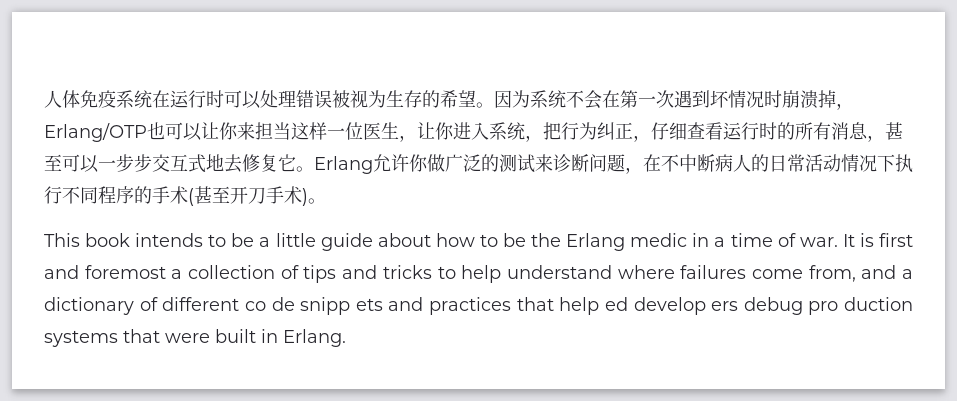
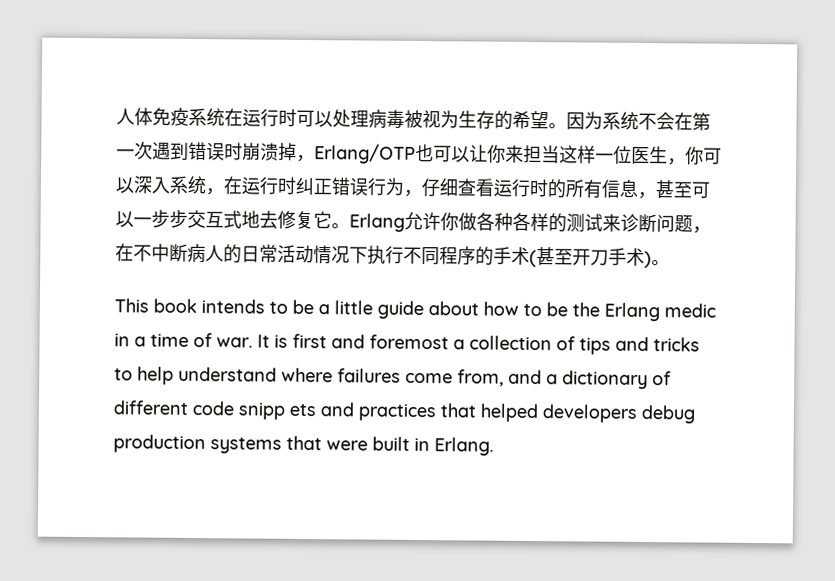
[296,90,332,108] 错误 -> [368,109,405,129] 病毒
[710,90,764,108] 坏情况 -> [188,141,225,161] 错误
[417,122,633,142] 让你进入系统，把行为纠正 -> [685,146,722,165] [115,175,405,196] 你可以深入系统，在运行时纠正错误行为
[831,122,849,140] 消 -> [601,179,620,198] 信
[445,154,481,172] 广泛 -> [476,212,549,232] 各种各样
[244,297,295,311] co de -> [192,401,235,416] code
[559,297,913,315] help ed develop ers debug pro duction -> [480,403,695,424] [113,434,206,454] helped developers debug production

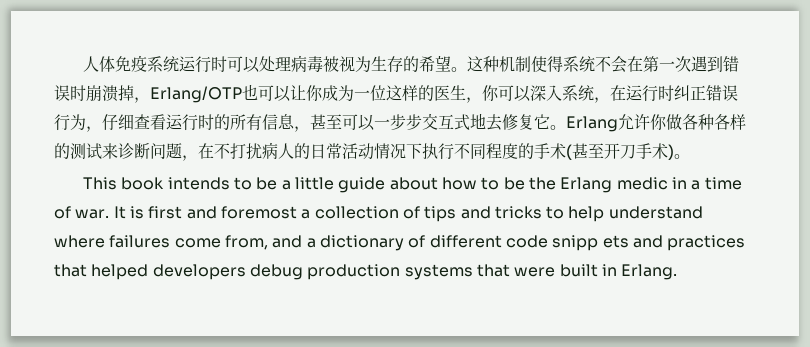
[224,108,243,127] 在 -> (180, 64) none
[566,111,603,130] 因为 -> [467,56,564,72] 这种机制使得
[505,144,632,164] 来担当这样一位 -> [322,85,434,101] 成为一位这样的
[151,243,188,262] 中断 -> [230,143,262,159] 打扰
[457,246,476,266] 序 -> [502,143,518,159] 度

